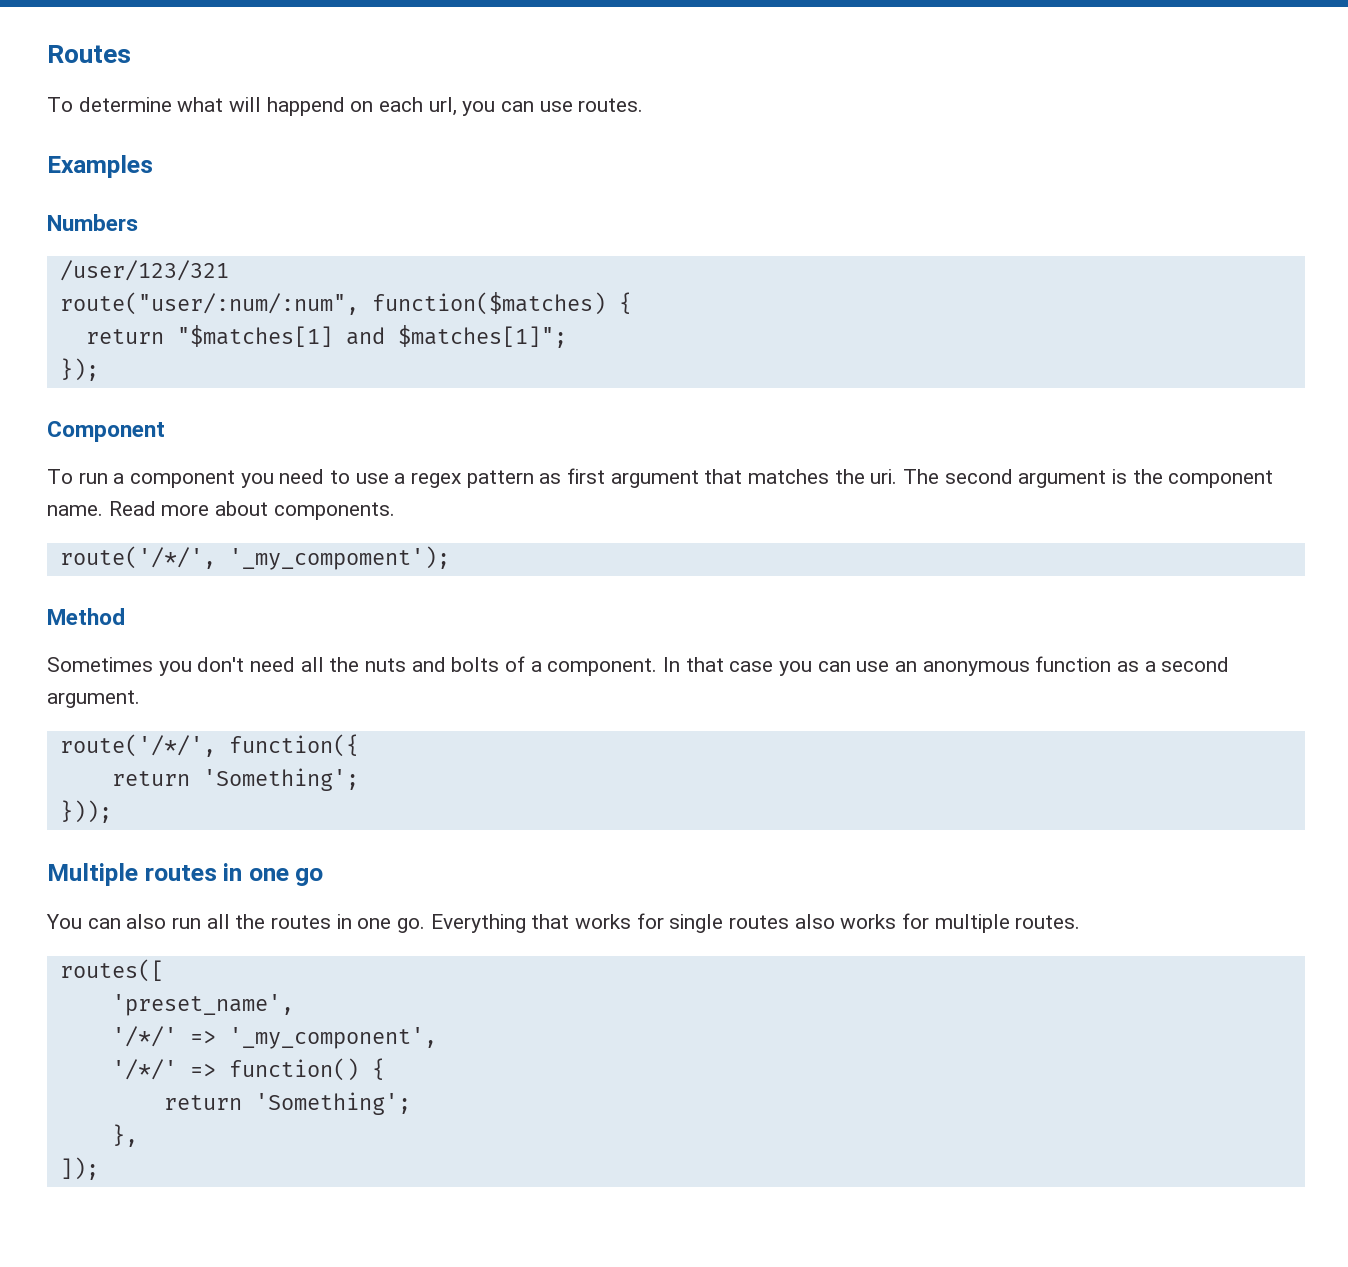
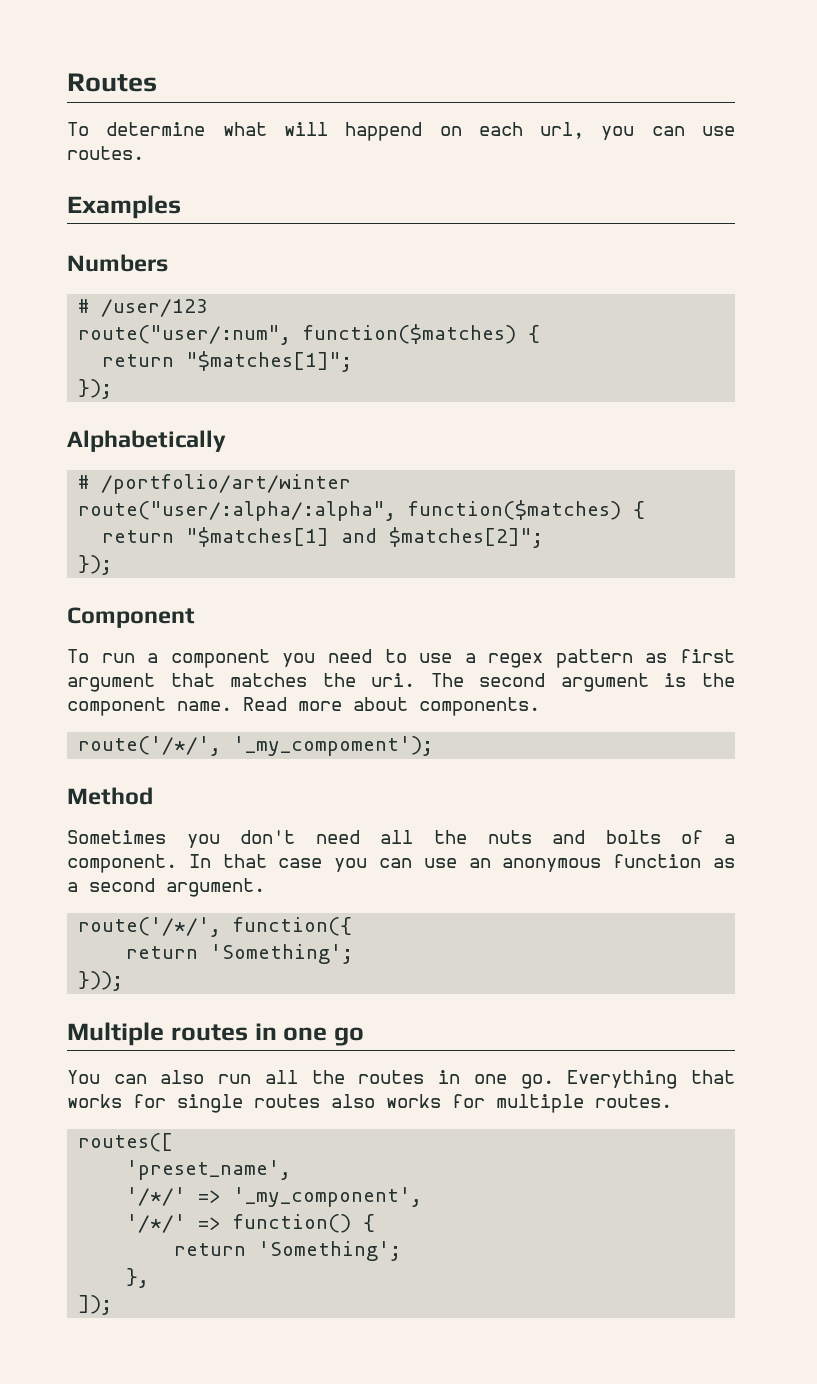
[59,260,229,281] [59,292,359,315] /user/123/321 // route("user/:num/:num", -> [78,299,209,317] [78,324,541,345] [102,351,353,372] [78,379,113,399] [67,430,226,452] [78,474,352,494] [78,501,397,521] # /user/123 // route("user/:num", function($matches) { // return "$matches[1]"; // }); // Alphabetically // # /portfolio/art/winter // route("user/:alpha/:alpha",
[397,325,567,348] $matches[1]"; -> [389,527,544,548] $matches[2]";

